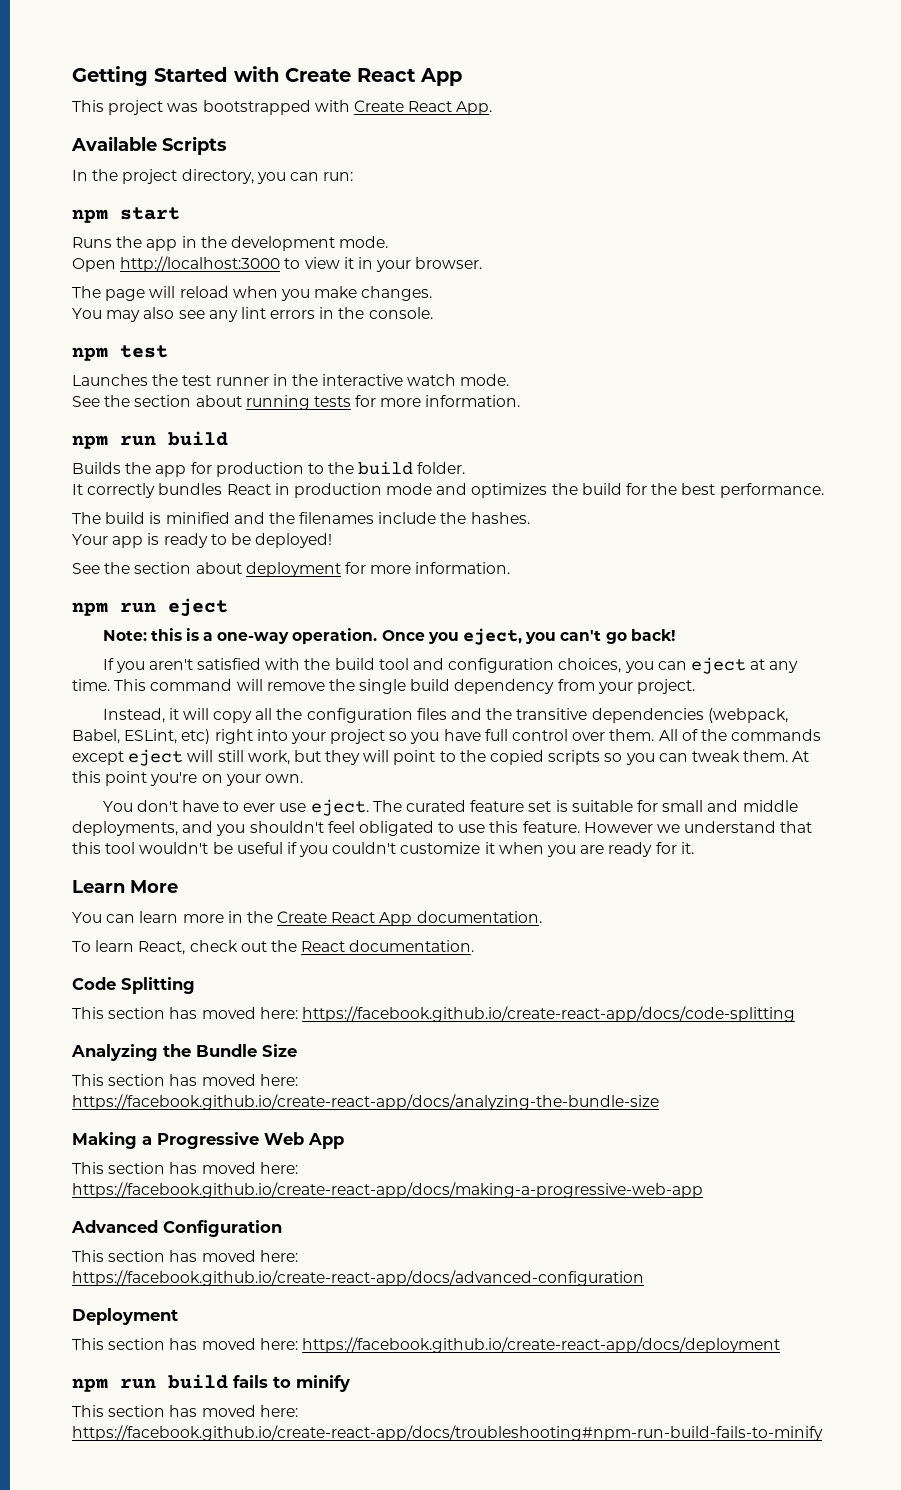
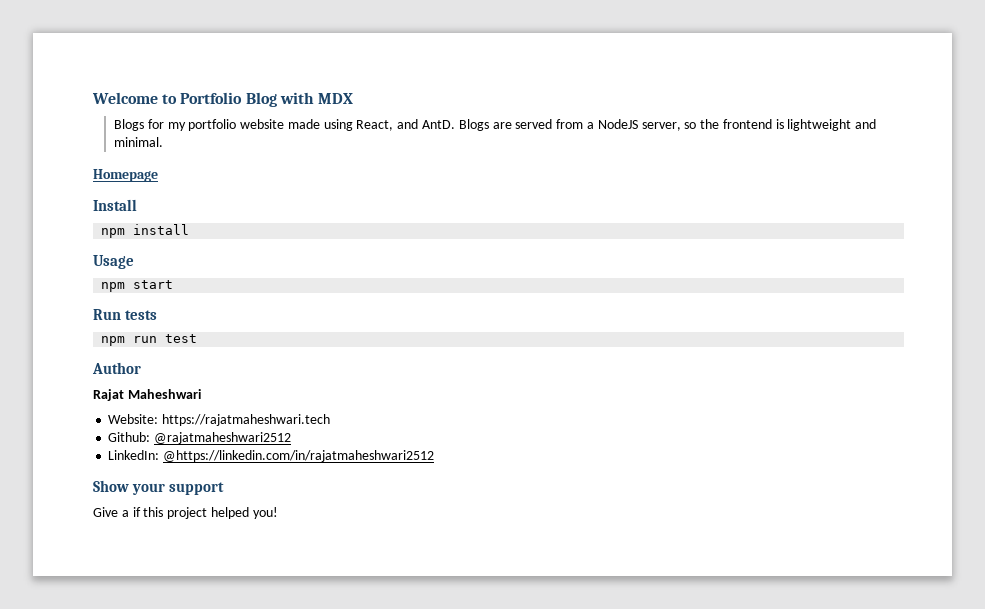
[72,66,462,86] [72,100,493,115] [71,136,227,155] [72,169,354,184] [72,207,180,223] [72,236,389,251] [72,256,483,272] [72,286,433,301] [72,307,433,322] [72,345,168,361] [72,374,510,386] [72,395,521,410] [72,431,228,449] [72,461,466,477] [72,483,824,498] [72,512,530,524] [72,533,333,548] [72,562,511,577] [72,598,228,617] [102,628,675,645] [102,657,799,674] [72,679,696,694] [102,708,788,723] [72,729,822,744] [72,749,810,766] [72,771,303,786] [102,799,798,816] [72,821,813,836] [72,842,694,857] [72,880,178,893] [72,911,542,926] [72,940,475,955] [72,977,195,994] [72,1006,795,1022] [71,1044,297,1061] [72,1074,298,1086] [72,1094,659,1110] [72,1132,344,1149] [72,1162,298,1174] [72,1182,703,1198] [71,1220,282,1237] [72,1250,298,1262] [72,1270,644,1286] [72,1308,178,1325] [72,1337,780,1353] [72,1374,350,1392] [72,1405,298,1417] [72,1425,823,1441] Getting Started with Create React App // This project was bootstrapped with Create React App. // Available Scripts // In the project directory, you can run: // npm start // Runs the app in the development mode. // Open http://localhost:3000 to view it in your browser. // The page will reload when you make changes. // You may also see any lint errors in the console. // npm test // Launches the test runner in the interactive watch mode. // See the section about running tests for more information. // npm run build // Builds the app for production to the build folder. // It correctly bundles React in production mode and optimizes the build for the best performance. // The build is minified and the filenames include the hashes. // Your app is ready to be deployed! // See the section about deployment for more information. // npm run eject // Note: this is a one-way operation. Once you eject, you can't go back! // If you aren't satisfied with the build tool and configuration choices, you can eject at any time. This command will remove the single build dependency from your project. // Instead, it will copy all the configuration files and the transitive dependencies (webpack, Babel, ESLint, etc) right into your project so you have full control over them. All of the commands except eject will still work, but they will point to the copied scripts so you can tweak them. At this point you're on your own. // You don't have to ever use eject. The curated feature set is suitable for small and middle deployments, and you shouldn't feel obligated to use this feature. However we understand that this tool wouldn't be useful if you couldn't customize it when you are ready for it. // Learn More // You can learn more in the Create React App documentation. // To learn React, check out the React documentation. // Code Splitting // This section has moved here: https://facebook.github.io/create-react-app/docs/code-splitting // Analyzing the Bundle Size // This section has moved here: https://facebook.github.io/create-react-app/docs/analyzing-the-bundle-size // Making a Progressive Web App // This section has moved here: https://facebook.github.io/create-react-app/docs/making-a-progressive-web-app // Advanced Configuration // This section has moved here: https://facebook.github.io/create-react-app/docs/advanced-configuration // Deployment // This section has moved here: https://facebook.github.io/create-react-app/docs/deployment // npm run build fails to minify // This section has moved here: https://facebook.github.io/create-react-app/docs/troubleshooting#npm-run-build-fails-to-minify -> [92,92,353,107] [114,119,877,131] [114,137,164,147] [93,169,158,182] [93,199,137,211] [101,224,190,238] [93,255,134,269] [101,280,174,292] [93,309,158,320] [101,334,198,346] [92,362,141,374] [93,389,201,401] [108,414,331,426] [108,432,292,444] [108,450,435,462] [93,480,225,495] [93,507,278,519] Welcome to Portfolio Blog with MDX // Blogs for my portfolio website made using React, and AntD. Blogs are served from a NodeJS server, so the frontend is lightweight and minimal. // Homepage // Install // npm install // Usage // npm start // Run tests // npm run test // Author // Rajat Maheshwari // Website: https://rajatmaheshwari.tech // Github: @rajatmaheshwari2512 // LinkedIn: @https://linkedin.com/in/rajatmaheshwari2512 // Show your support // Give a if this project helped you!

